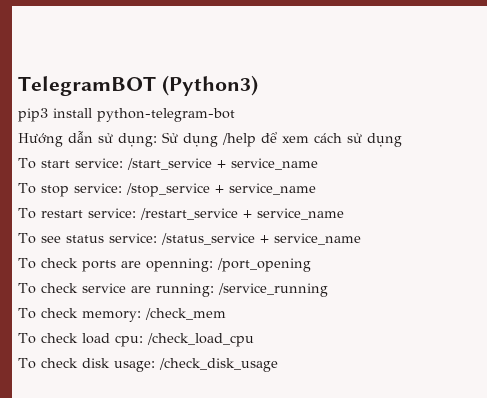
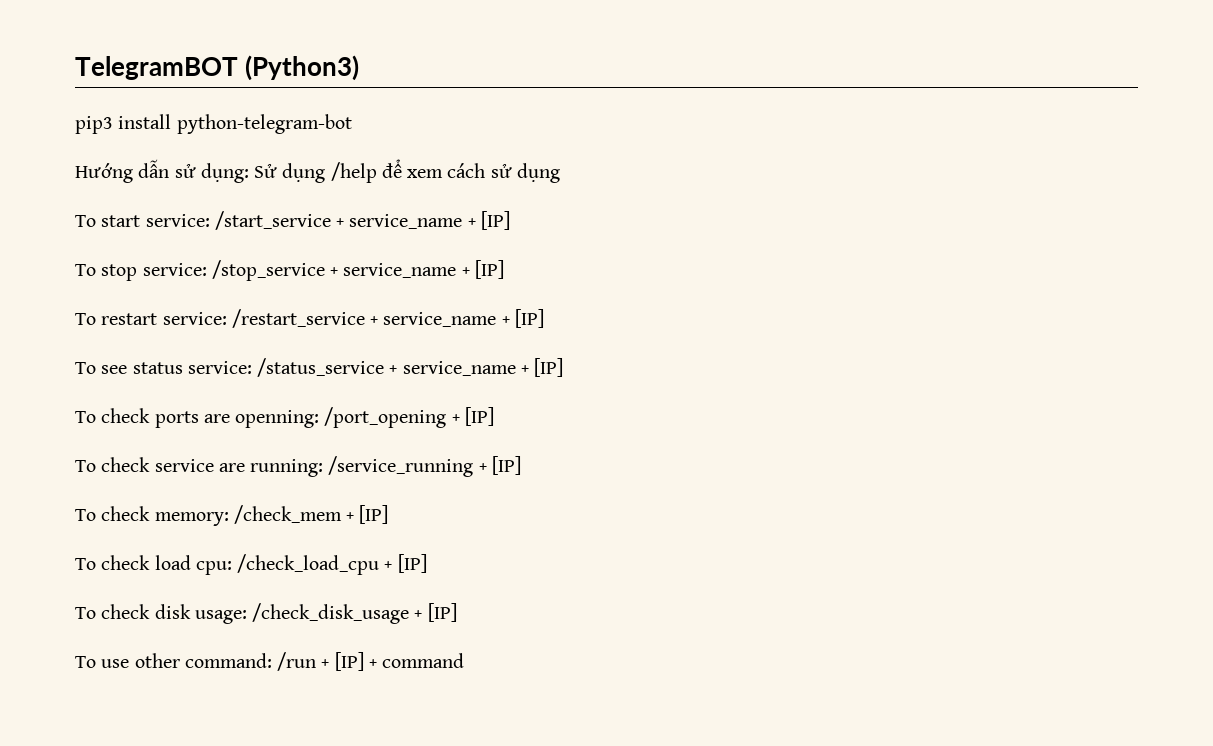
(318, 164) none -> [467,211,510,230] + [IP]
(316, 189) none -> [461,260,504,279] + [IP]
(344, 214) none -> [501,309,544,328] + [IP]
(361, 239) none -> [520,358,564,377] + [IP]
(311, 265) none -> [451,407,494,426] + [IP]
(328, 290) none -> [478,456,521,475] + [IP]
(226, 314) none -> [346,505,389,524] + [IP]
(254, 340) none -> [384,554,427,573] + [IP]
(278, 365) none -> [414,603,457,622] [75,652,465,671] + [IP] // To use other command: /run + [IP] + command

